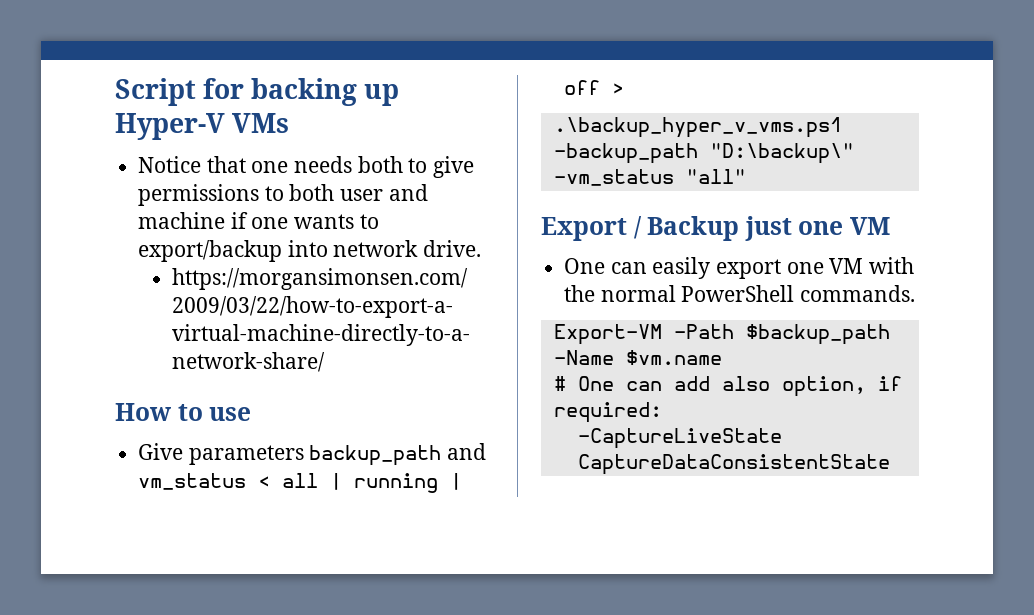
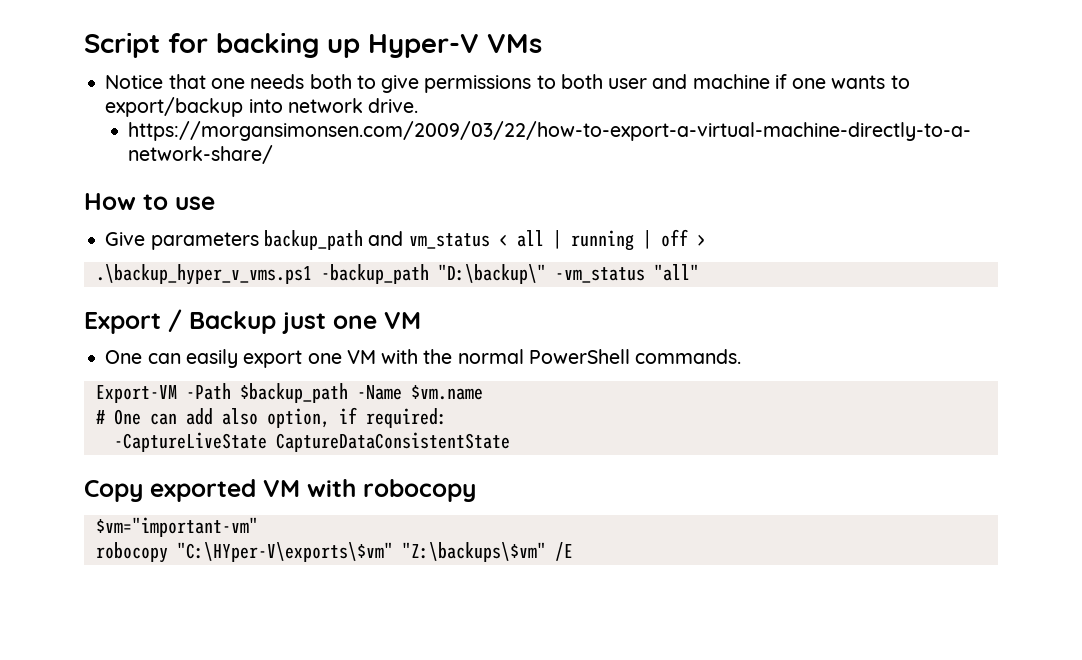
(890, 464) none -> [84,479,476,502] [95,517,258,537] [95,542,573,563] // Copy exported VM with robocopy // $vm="important-vm" // robocopy "C:\HYper-V\exports\$vm" "Z:\backups\$vm" /E

